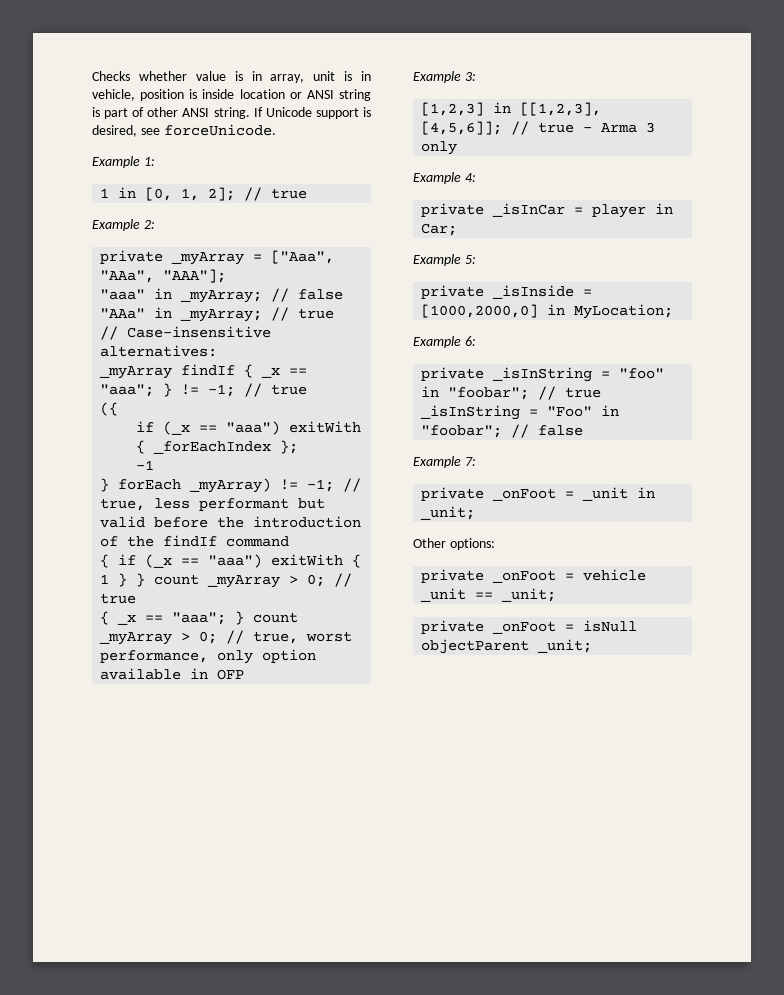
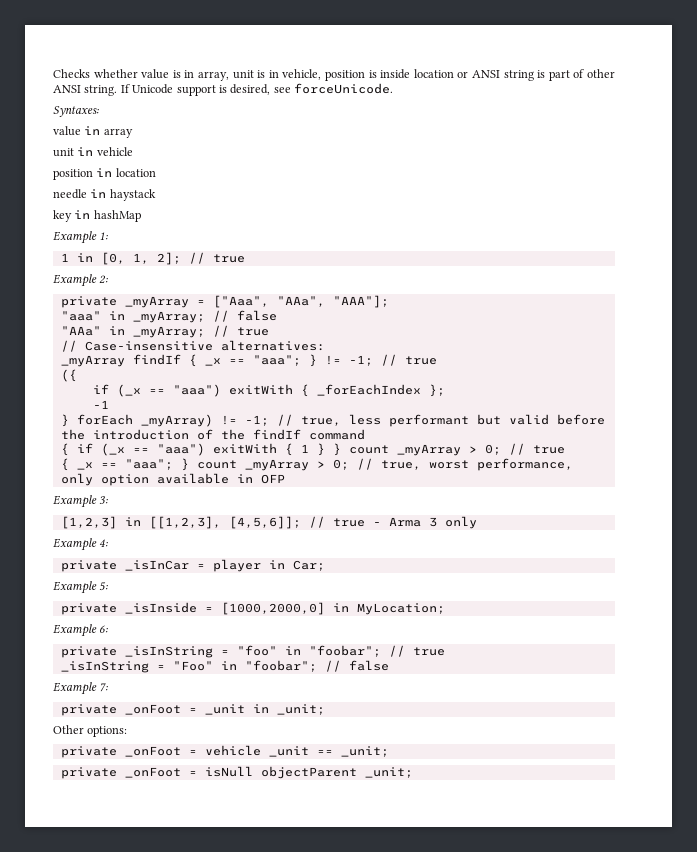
(276, 130) none -> [53,106,99,117] [53,126,133,138] [53,147,133,157] [53,168,156,180] [53,189,156,201] [53,210,141,222] // Syntaxes: // value in array // unit in vehicle // position in location // needle in haystack // key in hashMap

